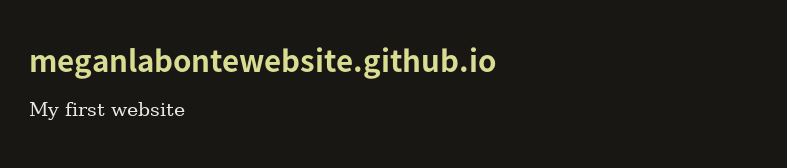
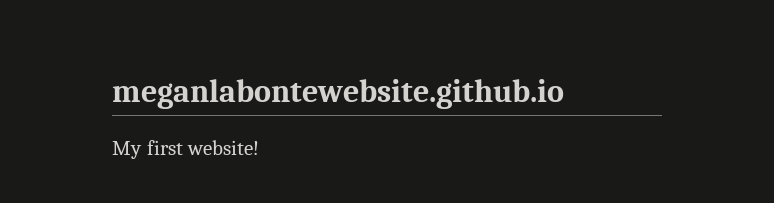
[111,102,185,116] website -> [187,140,260,155] website!

